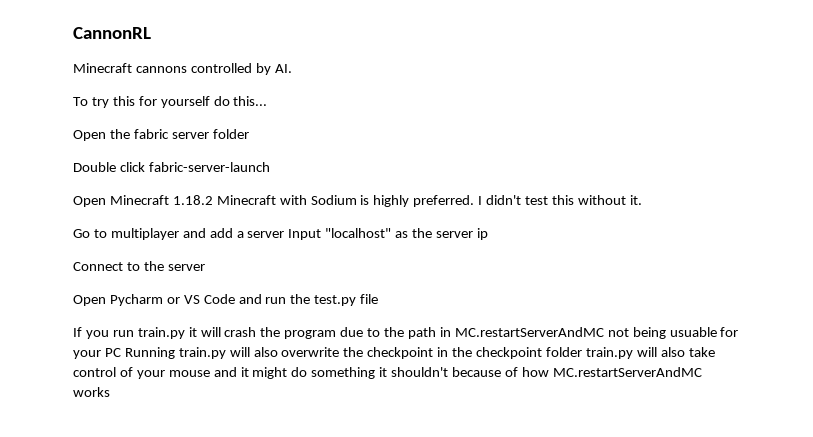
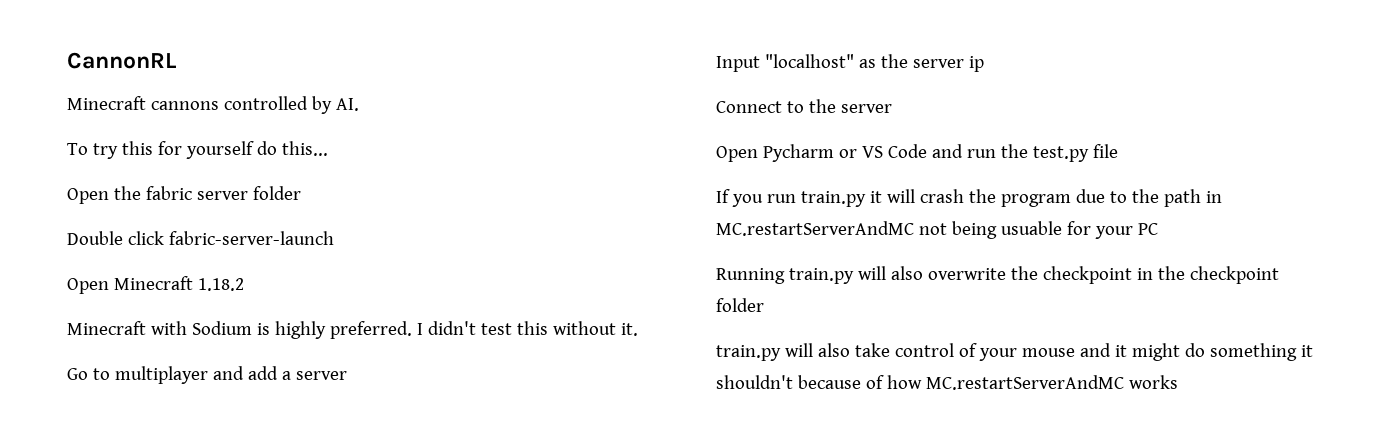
(213, 200) none -> (244, 284) //
(285, 234) none -> (347, 375) //
(121, 352) none -> (1158, 229) //
(582, 352) none -> (764, 305) //

